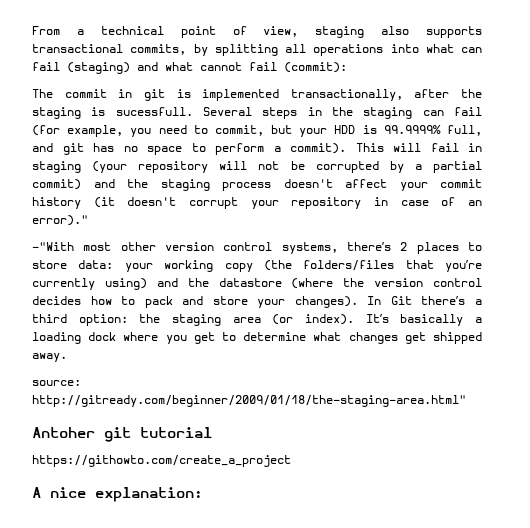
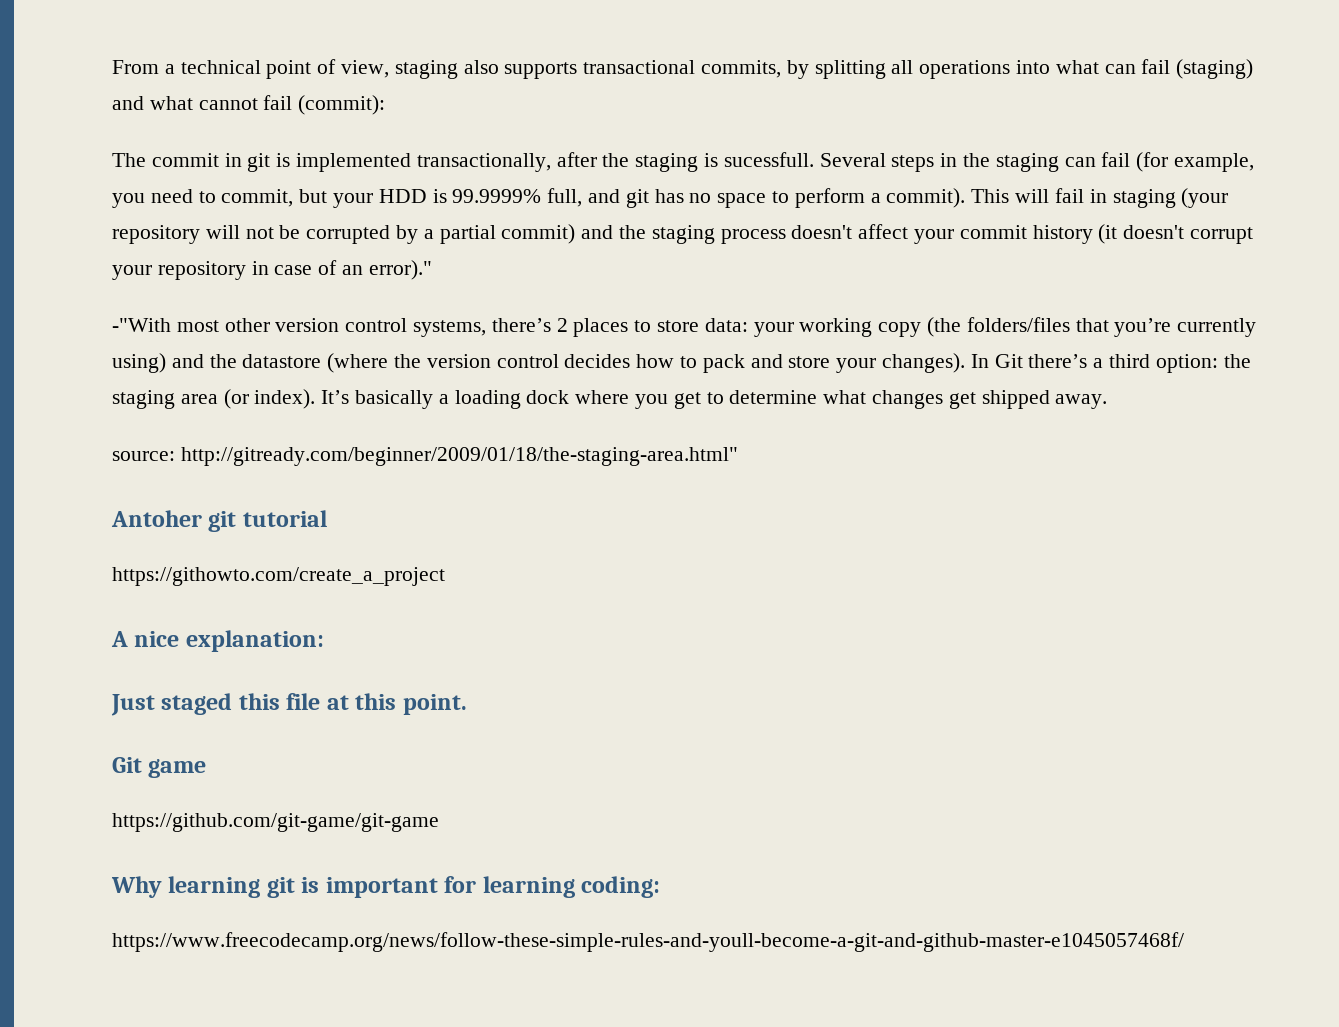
(203, 494) none -> [111,693,467,716] [112,757,207,778] [112,813,439,832] [111,876,661,898] [112,932,1184,952] // Just staged this file at this point. // Git game // https://github.com/git-game/git-game // Why learning git is important for learning coding: // https://www.freecodecamp.org/news/follow-these-simple-rules-and-youll-become-a-git-and-github-master-e1045057468f/

